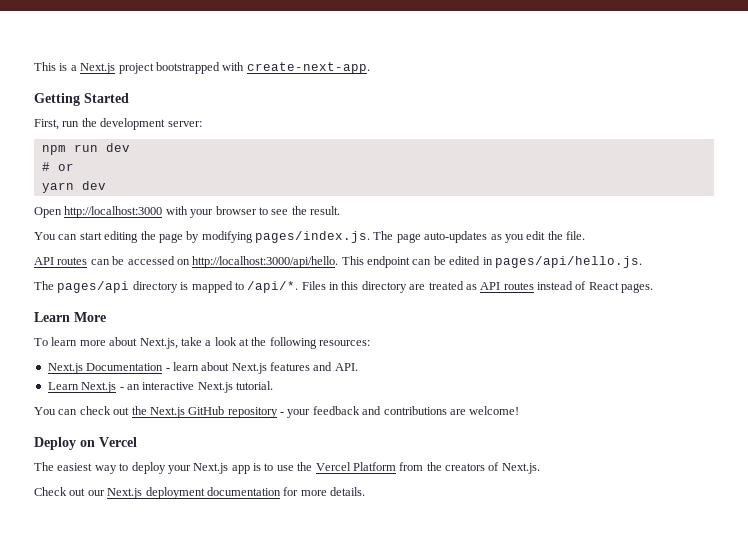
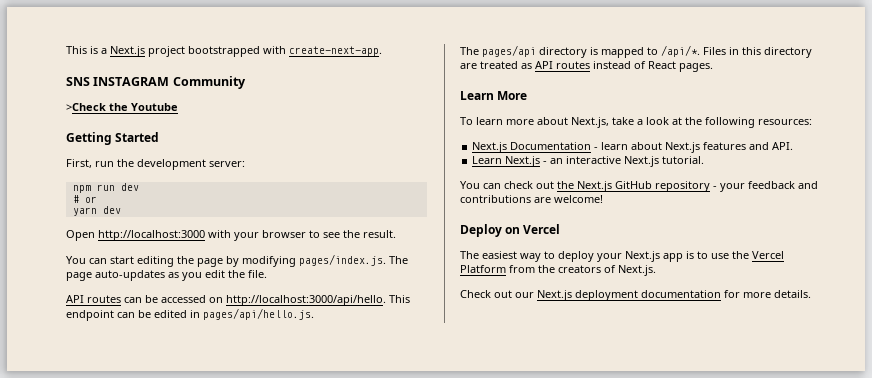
(370, 68) none -> [66,76,246,89] [66,103,178,111] // SNS INSTAGRAM Community // >Check the Youtube

